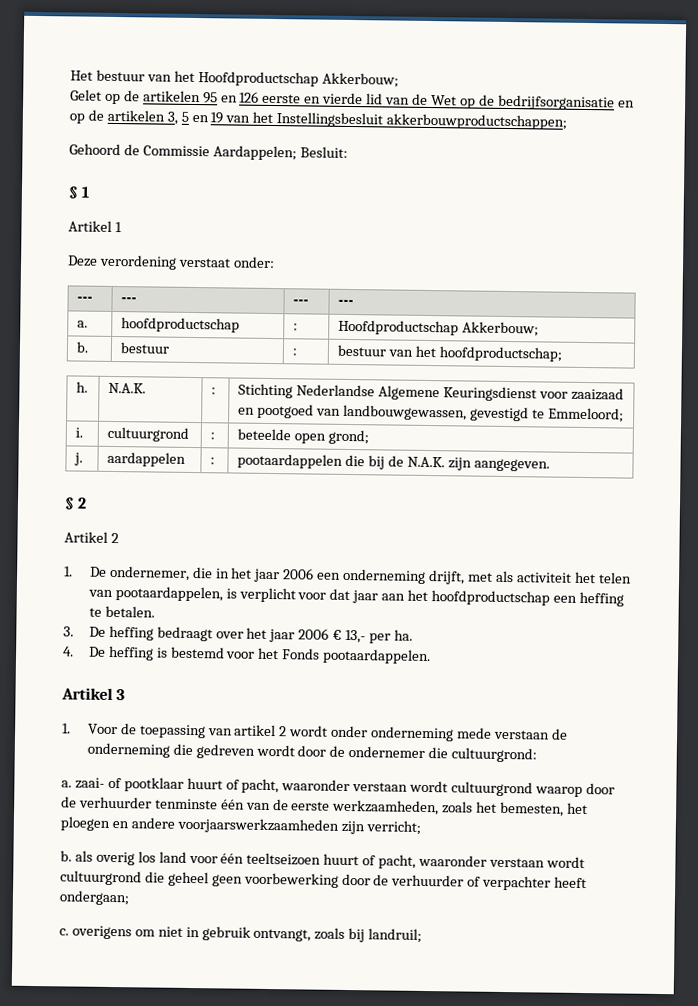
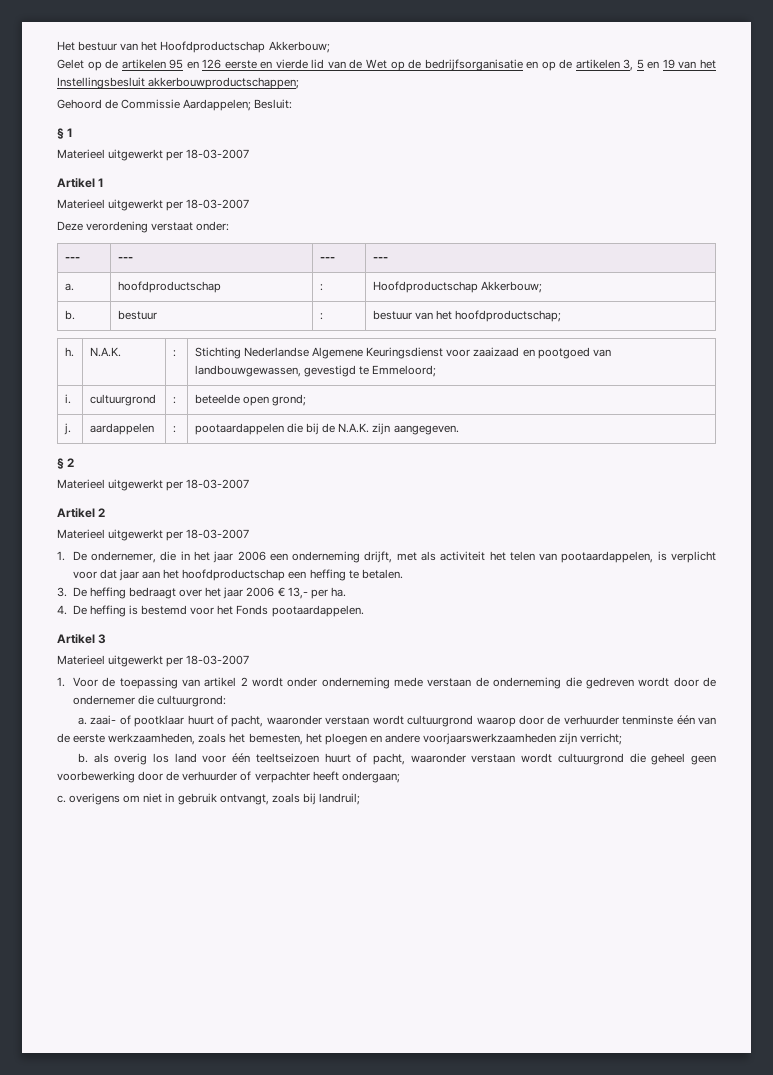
[68,220,122,233] Artikel 1 -> [57,149,250,161] [57,178,105,188] [57,199,250,211] Materieel uitgewerkt per 18-03-2007 // Artikel 1 // Materieel uitgewerkt per 18-03-2007
[64,531,119,544] Artikel 2 -> [57,479,250,491] [57,508,106,518] [57,529,250,541] Materieel uitgewerkt per 18-03-2007 // Artikel 2 // Materieel uitgewerkt per 18-03-2007
(126, 695) none -> [57,655,250,667] // Materieel uitgewerkt per 18-03-2007

